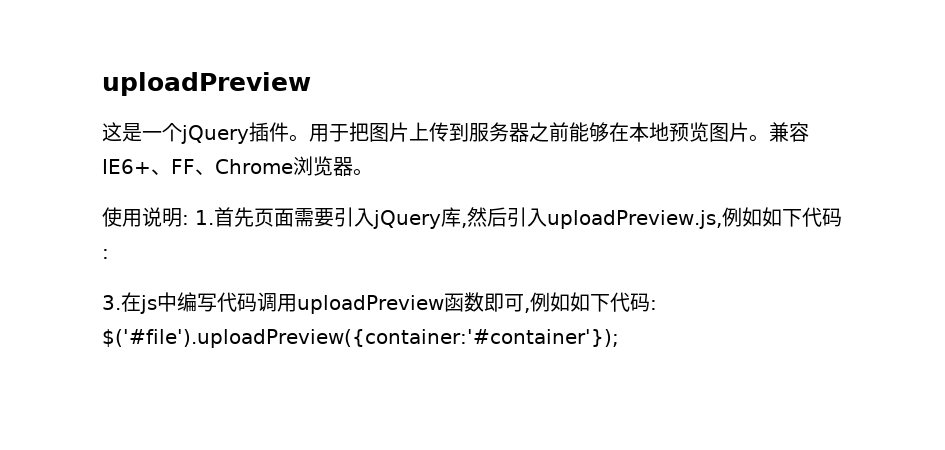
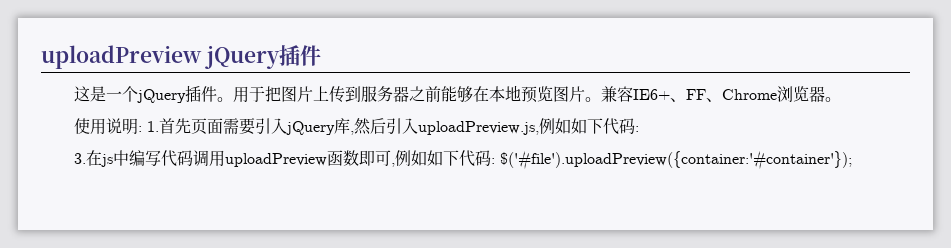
[102,72,311,96] uploadPreview -> [41,45,321,69] uploadPreview jQuery插件

